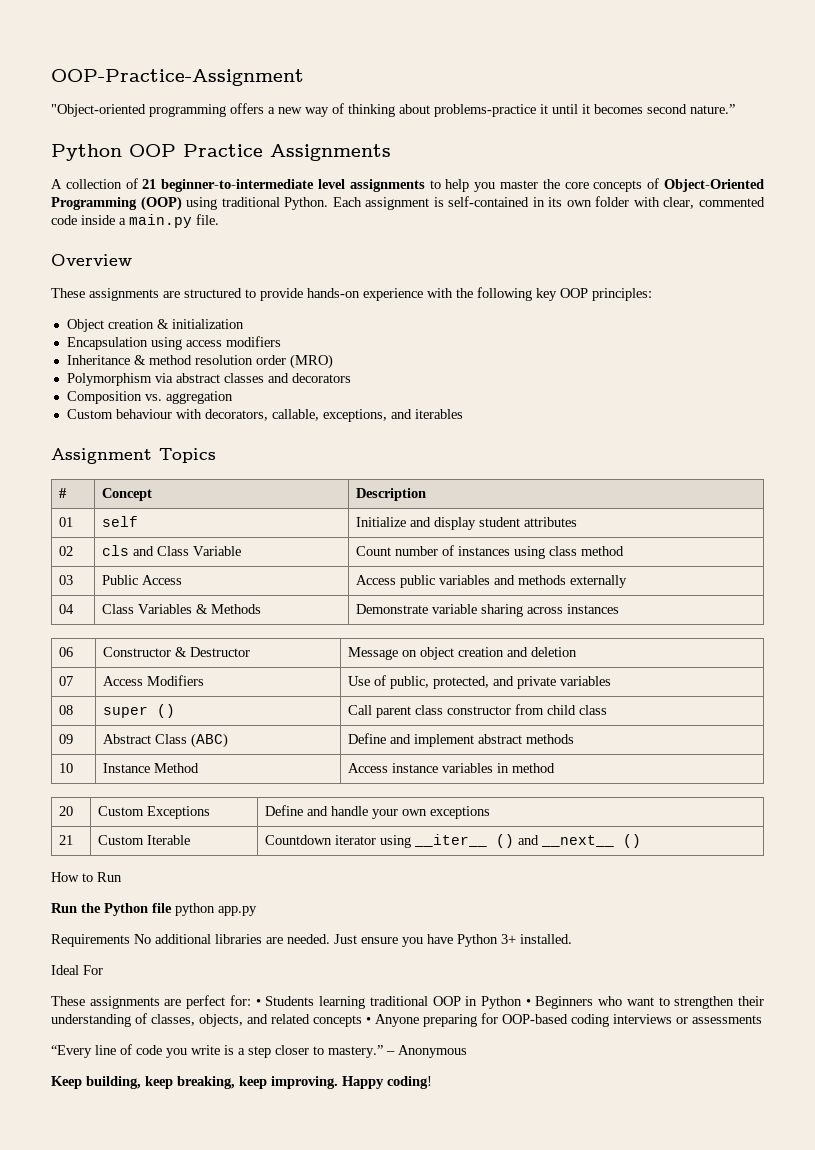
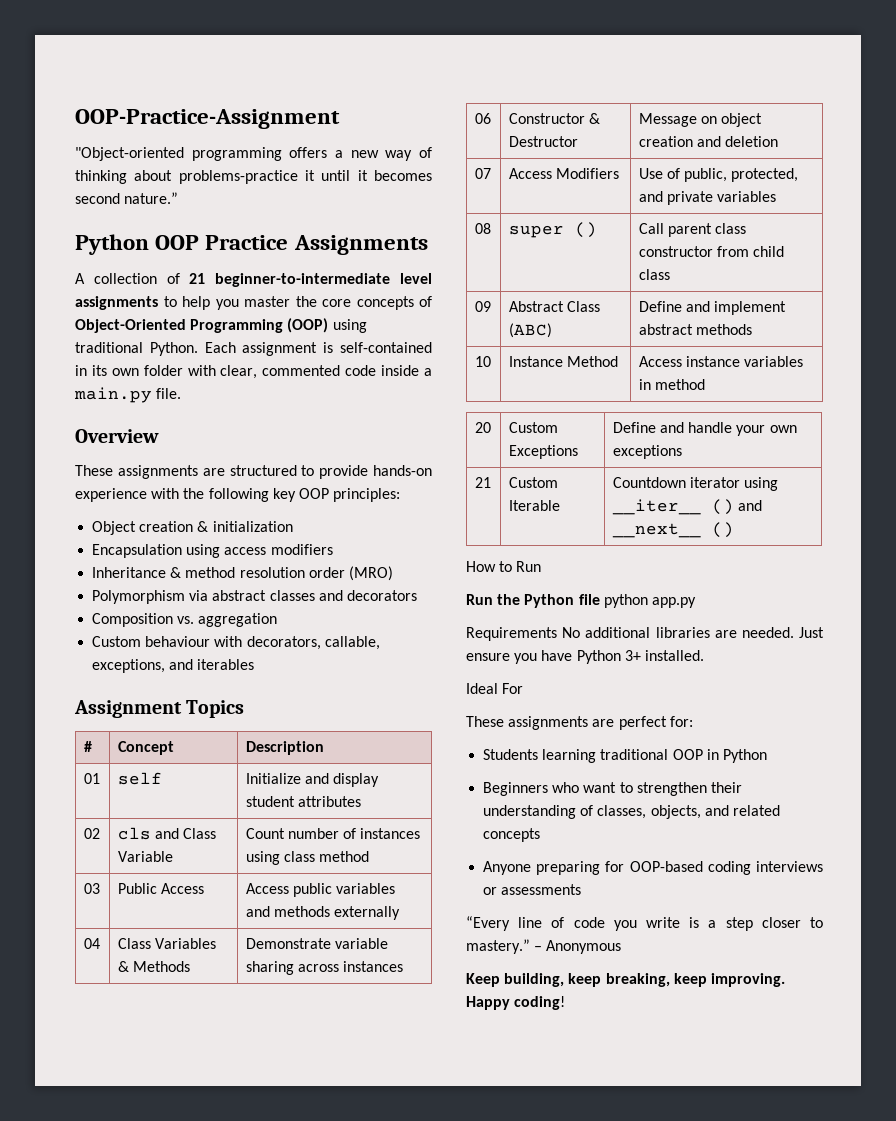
[255,999,261,1006] • -> (693, 721) //
[525,999,531,1006] • -> (767, 756) //
[366,1017,371,1024] • -> (541, 835) //

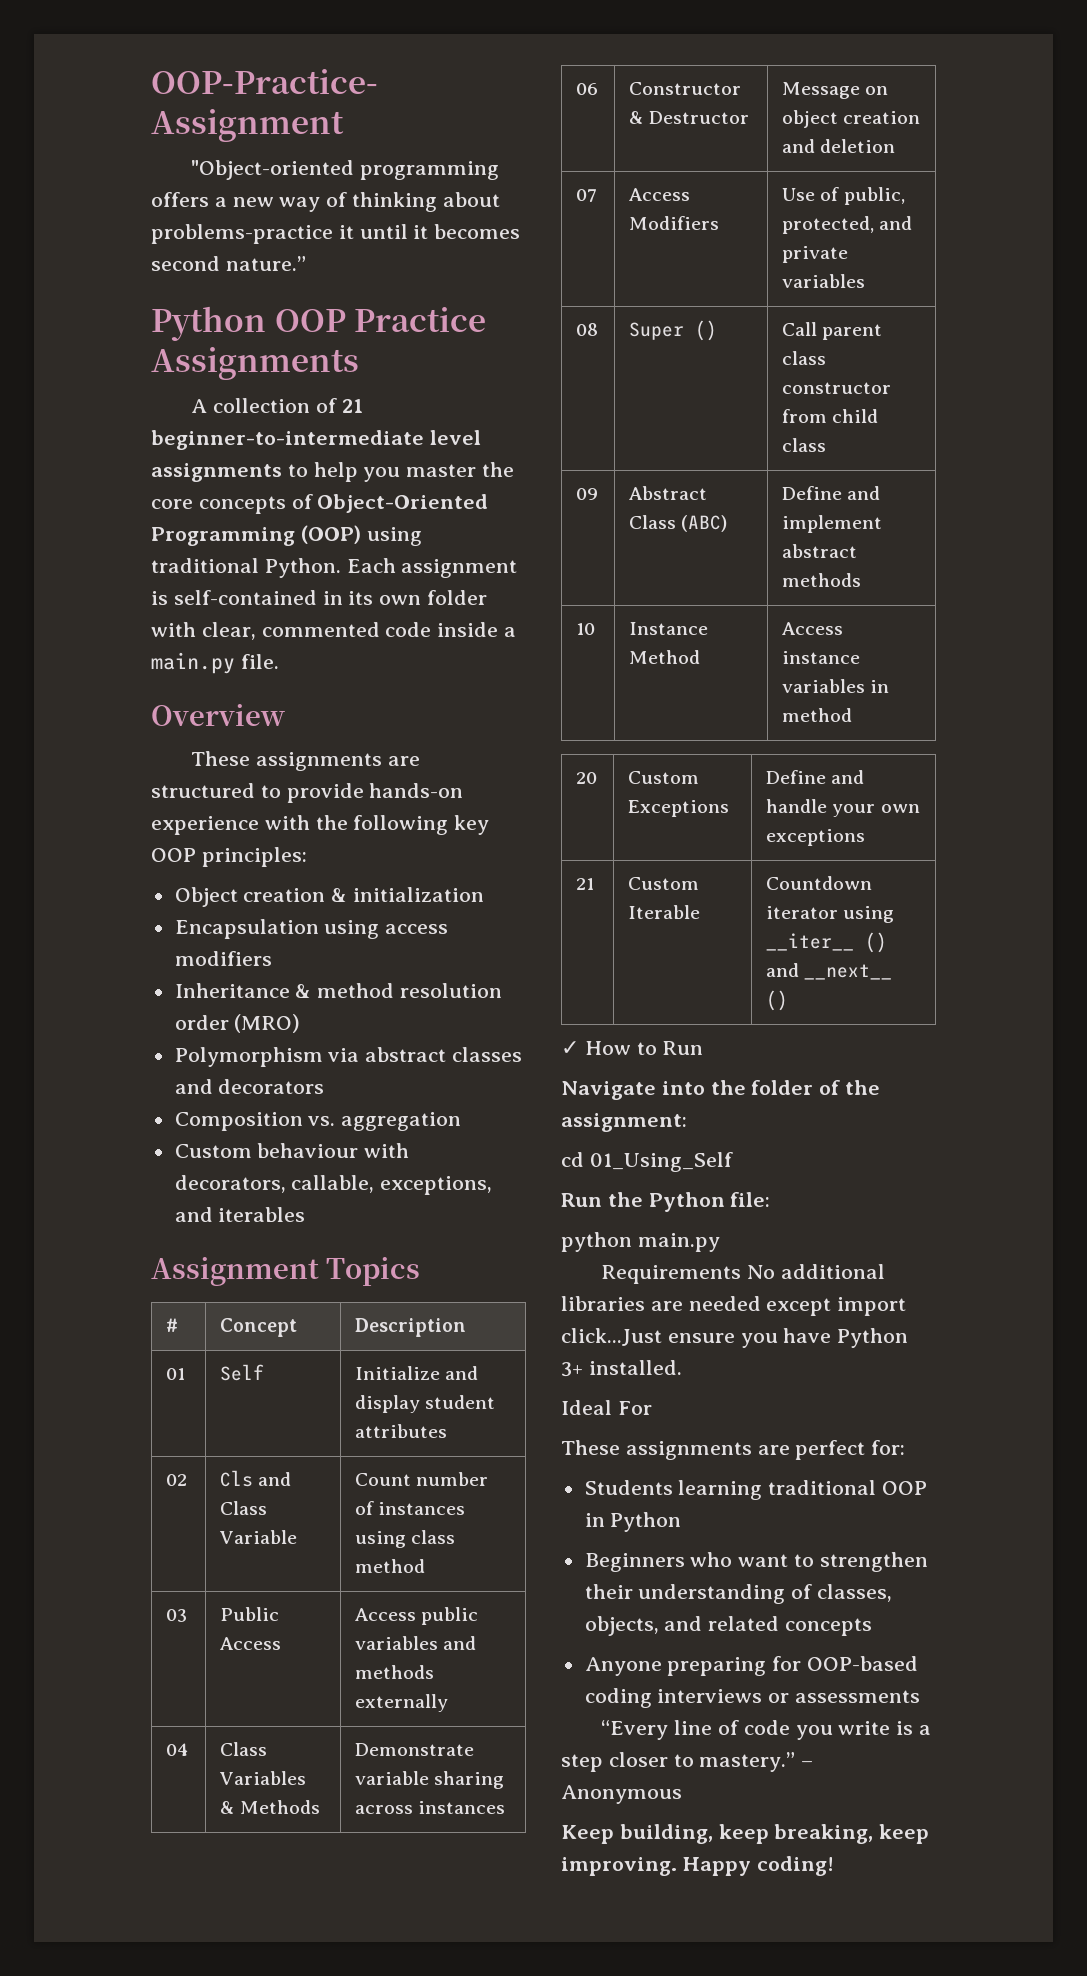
[117,772,162,785] self -> [220,1364,265,1381] Self
[117,827,151,840] cls -> [220,1470,254,1487] Cls
[508,225,564,238] super -> [629,322,685,340] Super
(734, 530) none -> [561,1041,579,1055] ✓
(542, 566) none -> [561,1080,881,1100] [561,1113,687,1132] [561,1152,733,1172] // Navigate into the folder of the assignment: // cd 01_Using_Self
[578,594,696,608] file python app.py -> [730,1192,771,1207] [561,1232,720,1252] file: // python main.py
[741,627,824,638] needed. Just -> [688,1296,907,1316] [561,1328,662,1346] needed except import click...Just

